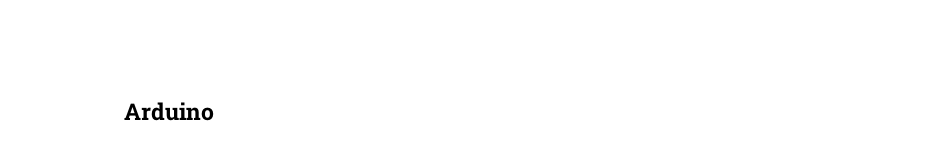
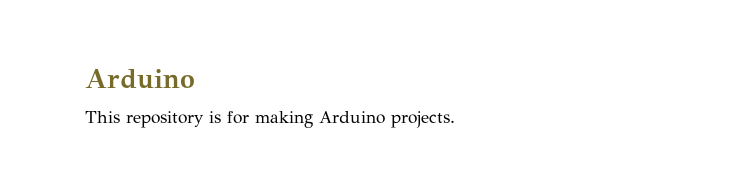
[124,102,214,121] Arduino -> [85,69,195,89] [85,111,455,128] Arduino // This repository is for making Arduino projects.

